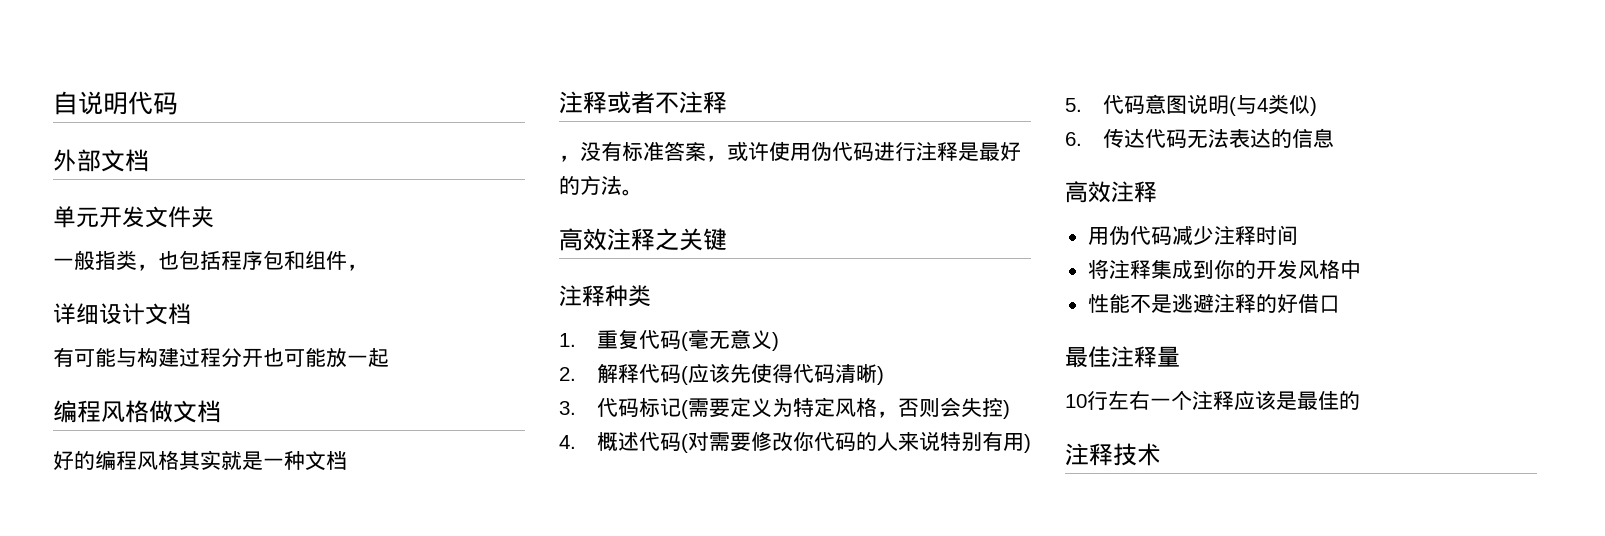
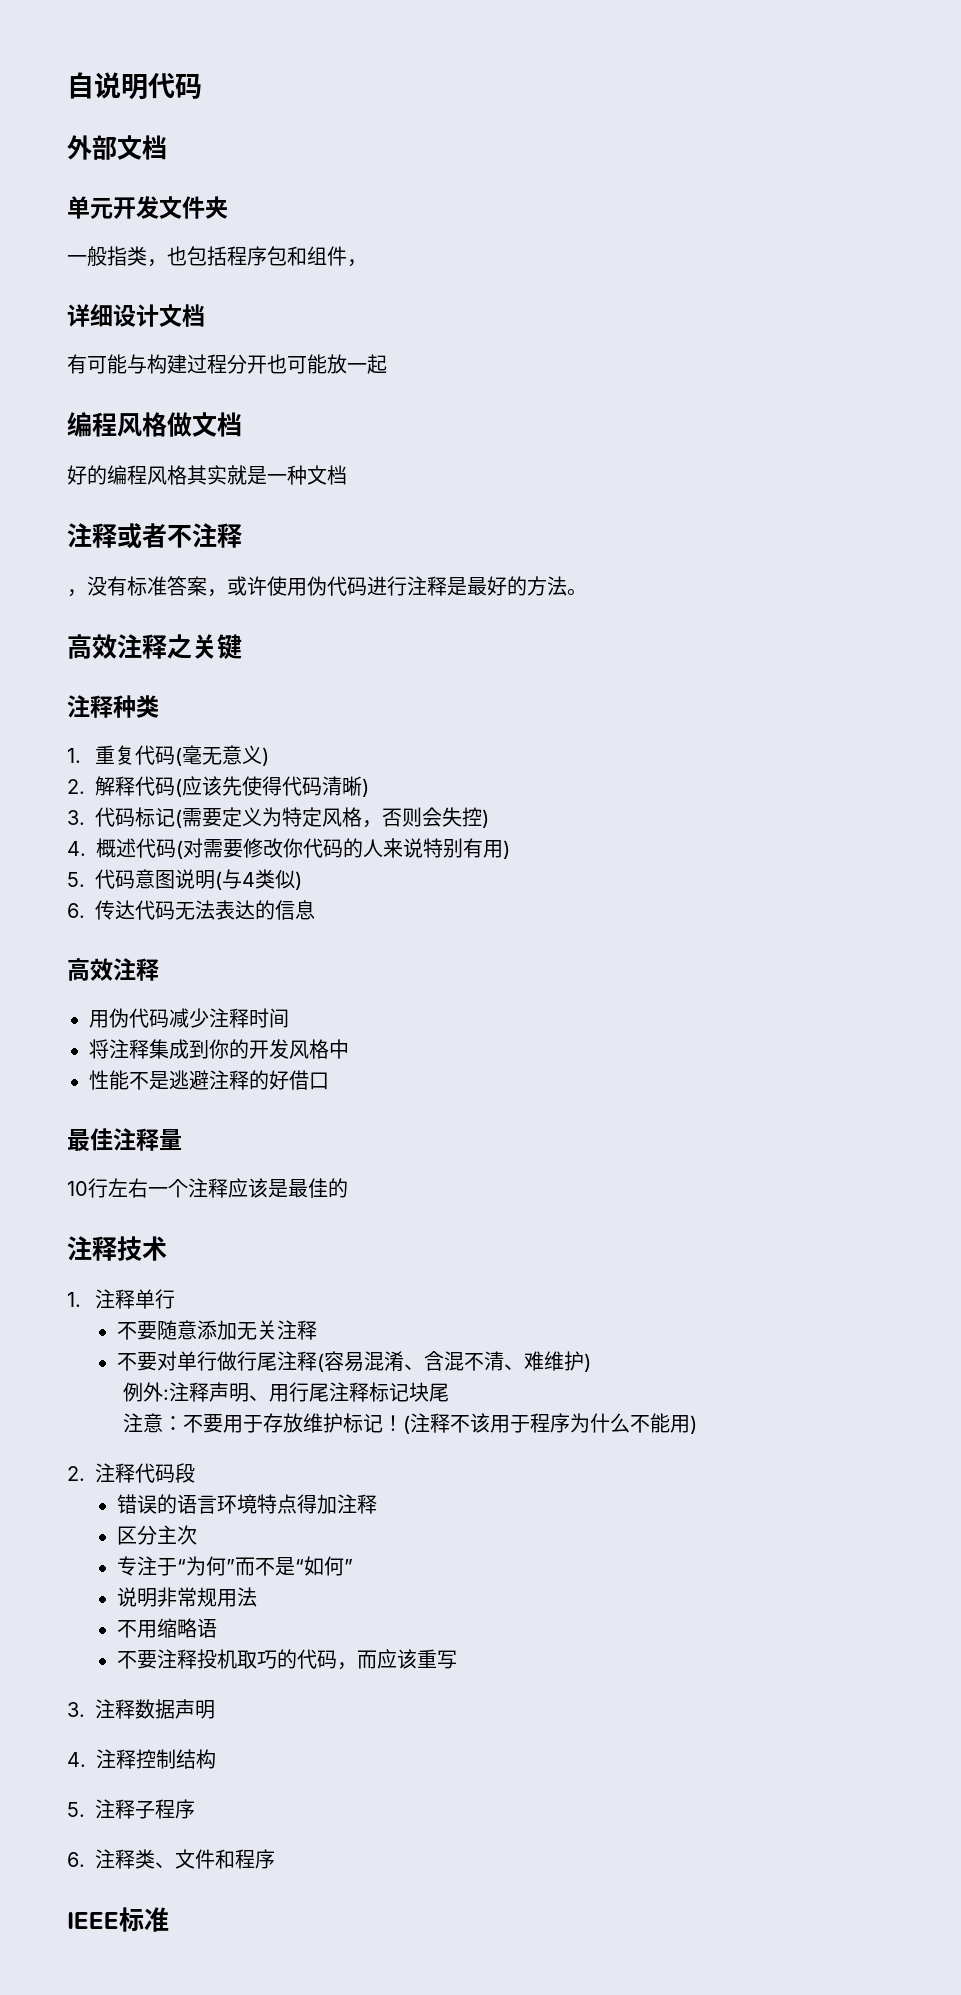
(1161, 454) none -> [67,1289,175,1309] [116,1320,317,1340] [116,1351,591,1372] [122,1382,449,1402] [122,1413,697,1434] [67,1463,195,1483] [116,1494,377,1514] [116,1525,197,1545] [116,1556,353,1576] [116,1587,257,1607] [116,1618,217,1638] [116,1649,457,1670] [67,1699,215,1719] [67,1749,216,1769] [67,1799,195,1819] [67,1849,275,1869] [67,1907,169,1932] // 1.注释单行 // 不要随意添加无关注释 // 不要对单行做行尾注释(容易混淆、含混不清、难维护) // 例外:注释声明、用行尾注释标记块尾 // 注意：不要用于存放维护标记！(注释不该用于程序为什么不能用) // 2.注释代码段 // 错误的语言环境特点得加注释 // 区分主次 // 专注于“为何”而不是“如何” // 说明非常规用法 // 不用缩略语 // 不要注释投机取巧的代码，而应该重写 // 3.注释数据声明 // 4.注释控制结构 // 5.注释子程序 // 6.注释类、文件和程序 // IEEE标准

